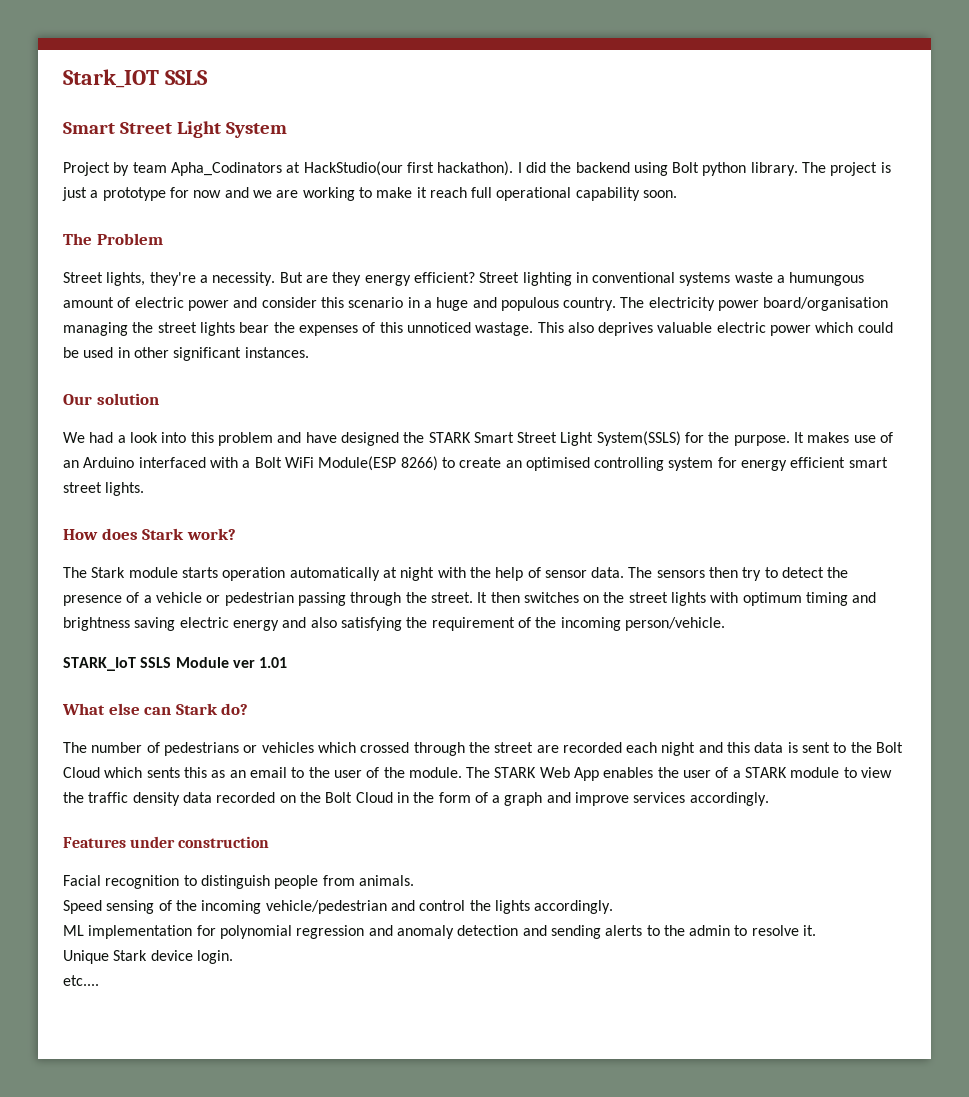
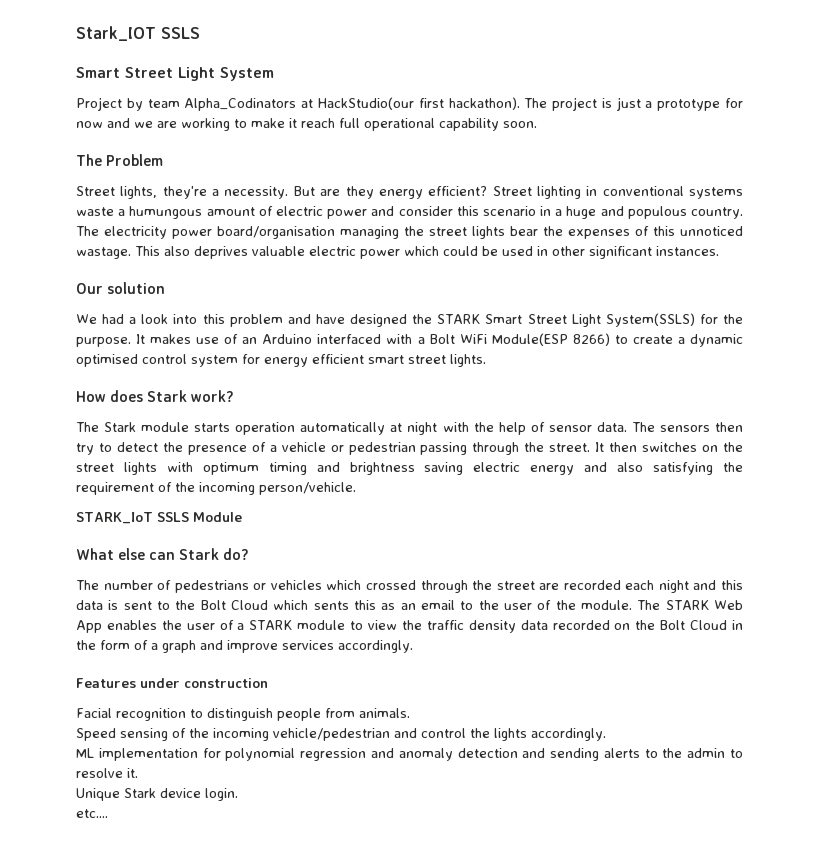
[170,162,282,176] Apha_Codinators -> [184,98,297,111] Alpha_Codinators
[517,162,798,176] I did the backend using Bolt python library. -> (520, 103) none
[505,457,665,471] an optimised controlling -> [677,334,743,347] [76,354,187,367] a dynamic optimised control
[232,657,288,668] ver 1.01 -> (242, 517) none

